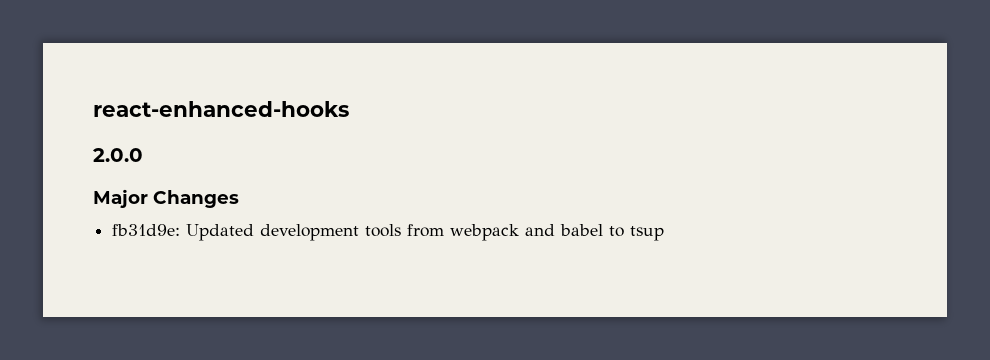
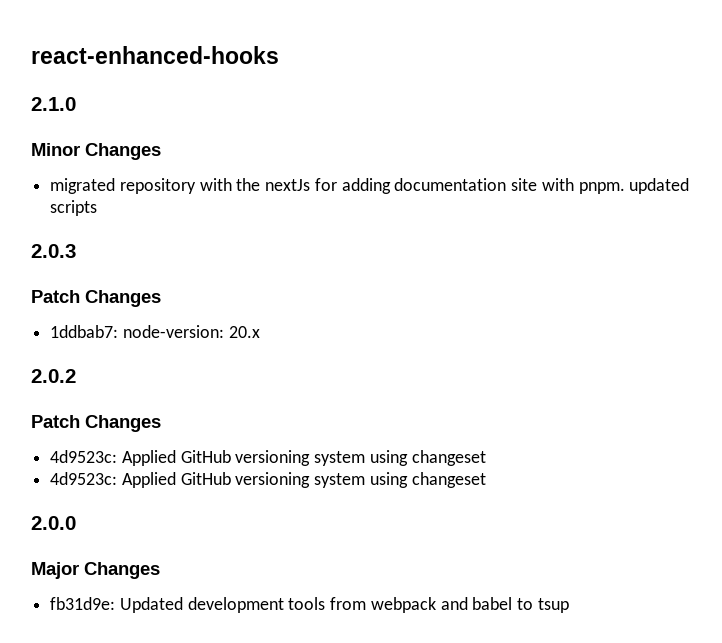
(349, 109) none -> [31,97,76,111] [31,143,161,160] [50,178,690,194] [50,200,98,216] [31,244,76,258] [31,290,161,307] [50,325,260,338] [31,369,76,383] [31,415,161,432] [50,450,486,466] [50,472,486,488] // 2.1.0 // Minor Changes // migrated repository with the nextJs for adding documentation site with pnpm. updated scripts // 2.0.3 // Patch Changes // 1ddbab7: node-version: 20.x // 2.0.2 // Patch Changes // 4d9523c: Applied GitHub versioning system using changeset // 4d9523c: Applied GitHub versioning system using changeset

